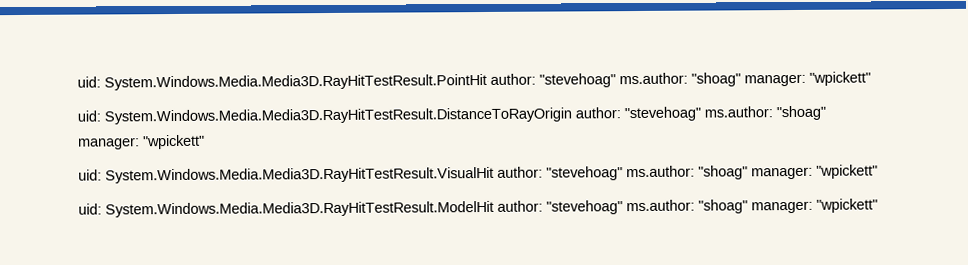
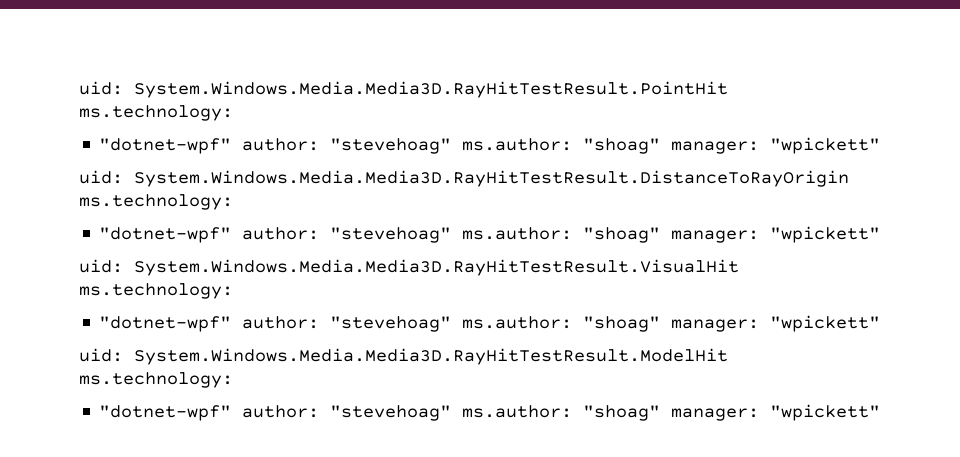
(487, 82) none -> [79,105,233,121] [99,138,232,154] ms.technology: // "dotnet-wpf"
(572, 116) none -> [79,194,233,210] [99,227,232,243] ms.technology: // "dotnet-wpf"
(494, 175) none -> [79,283,233,299] [99,316,232,332] ms.technology: // "dotnet-wpf"
(494, 209) none -> [79,372,233,388] [99,405,232,421] ms.technology: // "dotnet-wpf"

